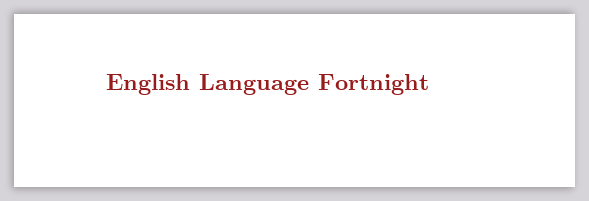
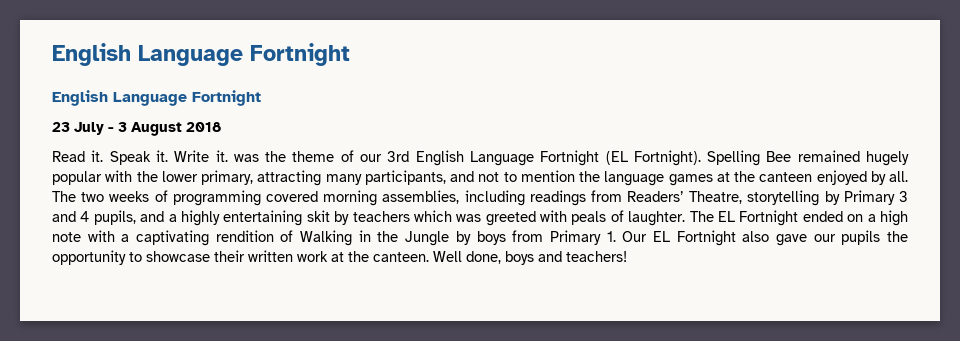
[106,74,429,95] English Language Fortnight -> [52,43,350,66] [52,90,261,106] [52,122,221,136] [52,150,909,166] [52,170,908,186] [52,190,908,206] [52,210,909,226] [52,230,908,246] [52,250,627,265] English Language Fortnight // English Language Fortnight // 23 July - 3 August 2018 // Read it. Speak it. Write it. was the theme of our 3rd English Language Fortnight (EL Fortnight). Spelling Bee remained hugely popular with the lower primary, attracting many participants, and not to mention the language games at the canteen enjoyed by all. The two weeks of programming covered morning assemblies, including readings from Readers’ Theatre, storytelling by Primary 3 and 4 pupils, and a highly entertaining skit by teachers which was greeted with peals of laughter. The EL Fortnight ended on a high note with a captivating rendition of Walking in the Jungle by boys from Primary 1. Our EL Fortnight also gave our pupils the opportunity to showcase their written work at the canteen. Well done, boys and teachers!

